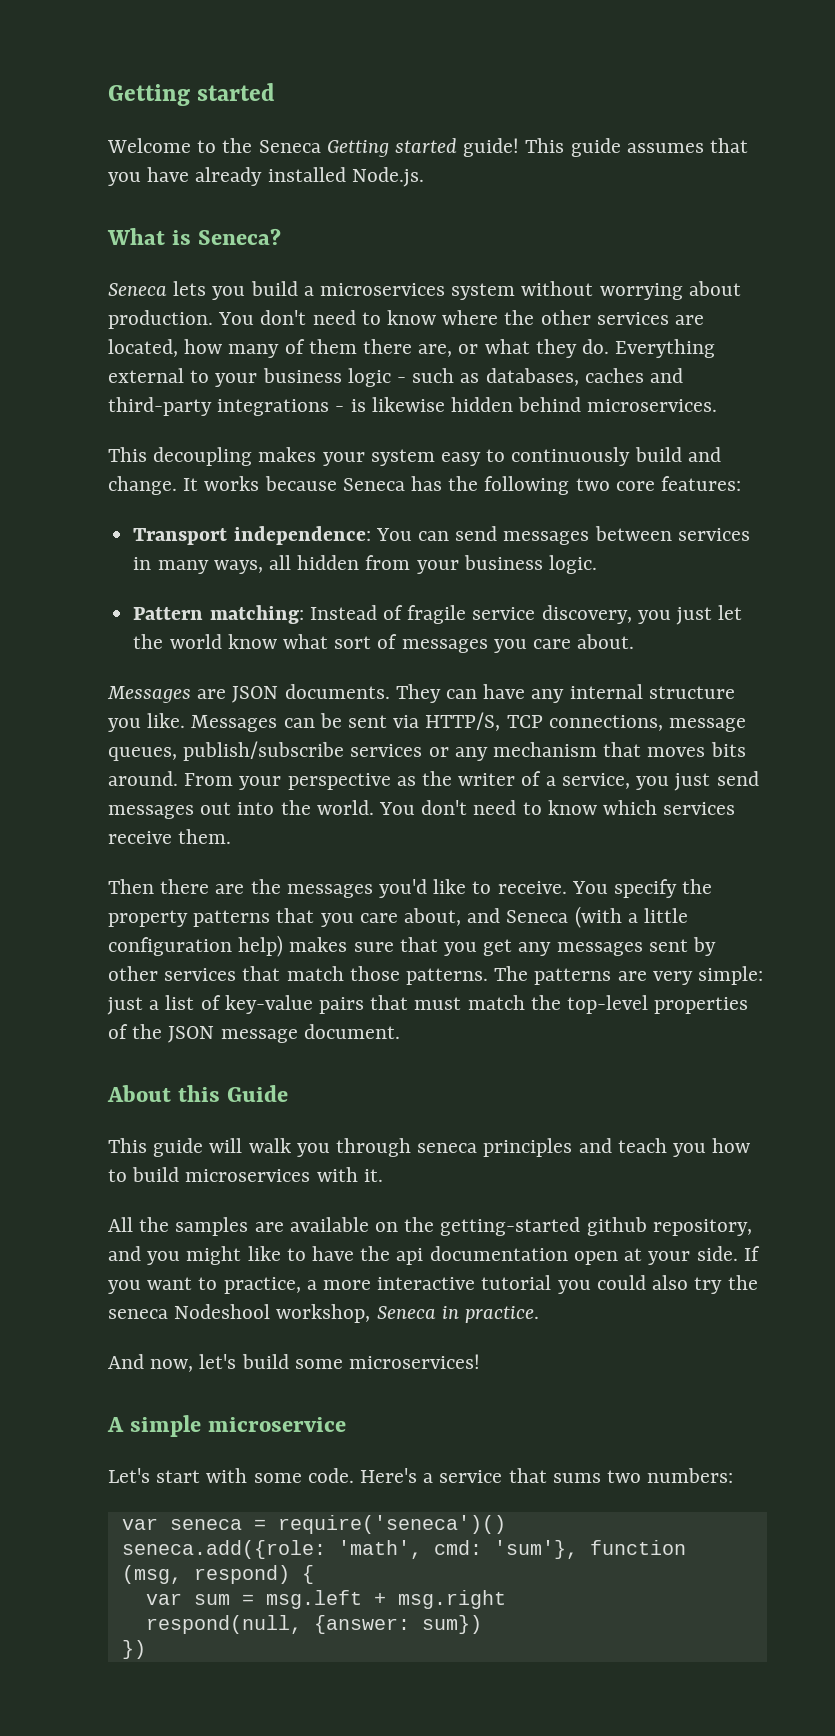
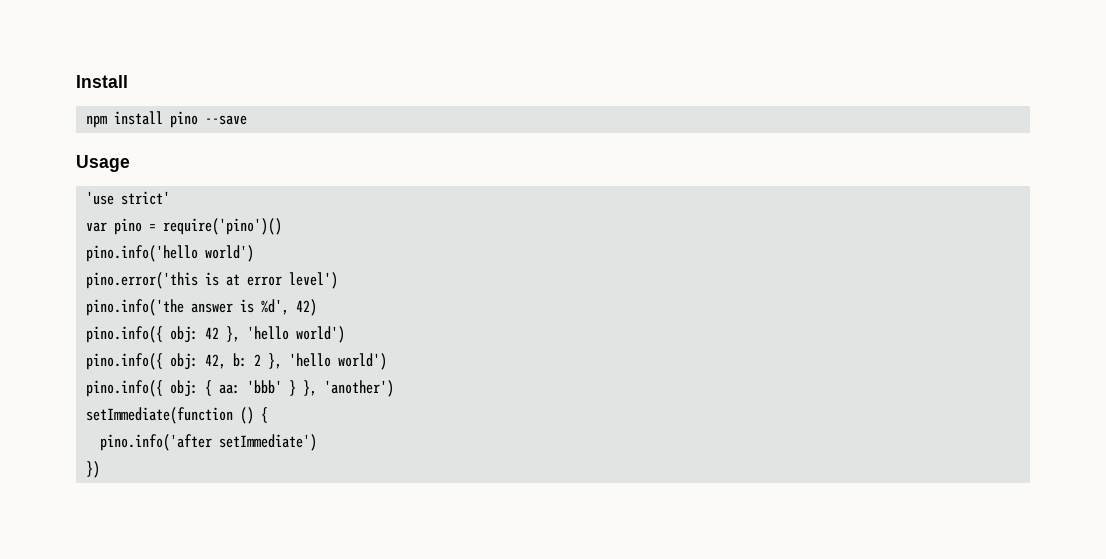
[108,83,276,106] [107,138,749,157] [108,167,424,187] [107,228,281,245] [108,281,741,300] [108,310,705,329] [108,339,716,358] [108,368,684,387] [108,397,718,416] [108,447,721,466] [108,476,742,495] [133,526,750,545] [133,555,597,574] [133,605,743,625] [133,634,635,653] [107,684,735,703] [108,712,747,732] [108,741,746,761] [108,771,759,791] [108,800,736,819] [108,829,232,844] [108,879,713,898] [108,906,689,928] [108,935,717,957] [108,966,764,985] [107,995,749,1015] [108,1024,400,1043] [107,1085,288,1102] [108,1138,751,1157] [108,1167,383,1182] [108,1217,752,1236] [108,1246,760,1265] [108,1275,758,1294] [108,1304,540,1323] [108,1354,481,1372] [107,1415,346,1437] [108,1468,734,1483] [121,1515,506,1534] [121,1540,686,1559] [121,1565,314,1584] [145,1590,506,1609] [145,1615,482,1634] Getting started // Welcome to the Seneca Getting started guide! This guide assumes that you have already installed Node.js. // What is Seneca? // Seneca lets you build a microservices system without worrying about production. You don't need to know where the other services are located, how many of them there are, or what they do. Everything external to your business logic - such as databases, caches and third-party integrations - is likewise hidden behind microservices. // This decoupling makes your system easy to continuously build and change. It works because Seneca has the following two core features: // Transport independence: You can send messages between services in many ways, all hidden from your business logic. // Pattern matching: Instead of fragile service discovery, you just let the world know what sort of messages you care about. // Messages are JSON documents. They can have any internal structure you like. Messages can be sent via HTTP/S, TCP connections, message queues, publish/subscribe services or any mechanism that moves bits around. From your perspective as the writer of a service, you just send messages out into the world. You don't need to know which services receive them. // Then there are the messages you'd like to receive. You specify the property patterns that you care about, and Seneca (with a little configuration help) makes sure that you get any messages sent by other services that match those patterns. The patterns are very simple: just a list of key-value pairs that must match the top-level properties of the JSON message document. // About this Guide // This guide will walk you through seneca principles and teach you how to build microservices with it. // All the samples are available on the getting-started github repository, and you might like to have the api documentation open at your side. If you want to practice, a more interactive tutorial you could also try the seneca Nodeshool workshop, Seneca in practice. // And now, let's build some microservices! // A simple microservice // Let's start with some code. Here's a service that sums two numbers: // var seneca = require('seneca')() // seneca.add({role: 'math', cmd: 'sum'}, function (msg, respond) { // var sum = msg.left + msg.right // respond(null, {answer: sum}) -> [76,75,128,88] [85,111,247,128] [76,155,130,172] [85,191,170,205] [85,218,282,235] [85,245,254,262] [85,272,338,289] [85,299,317,316] [85,326,345,343] [85,353,387,370] [85,380,394,397] [85,407,268,424] [99,434,317,451] Install // npm install pino --save // Usage // 'use strict' // var pino = require('pino')() // pino.info('hello world') // pino.error('this is at error level') // pino.info('the answer is %d', 42) // pino.info({ obj: 42 }, 'hello world') // pino.info({ obj: 42, b: 2 }, 'hello world') // pino.info({ obj: { aa: 'bbb' } }, 'another') // setImmediate(function () { // pino.info('after setImmediate')

